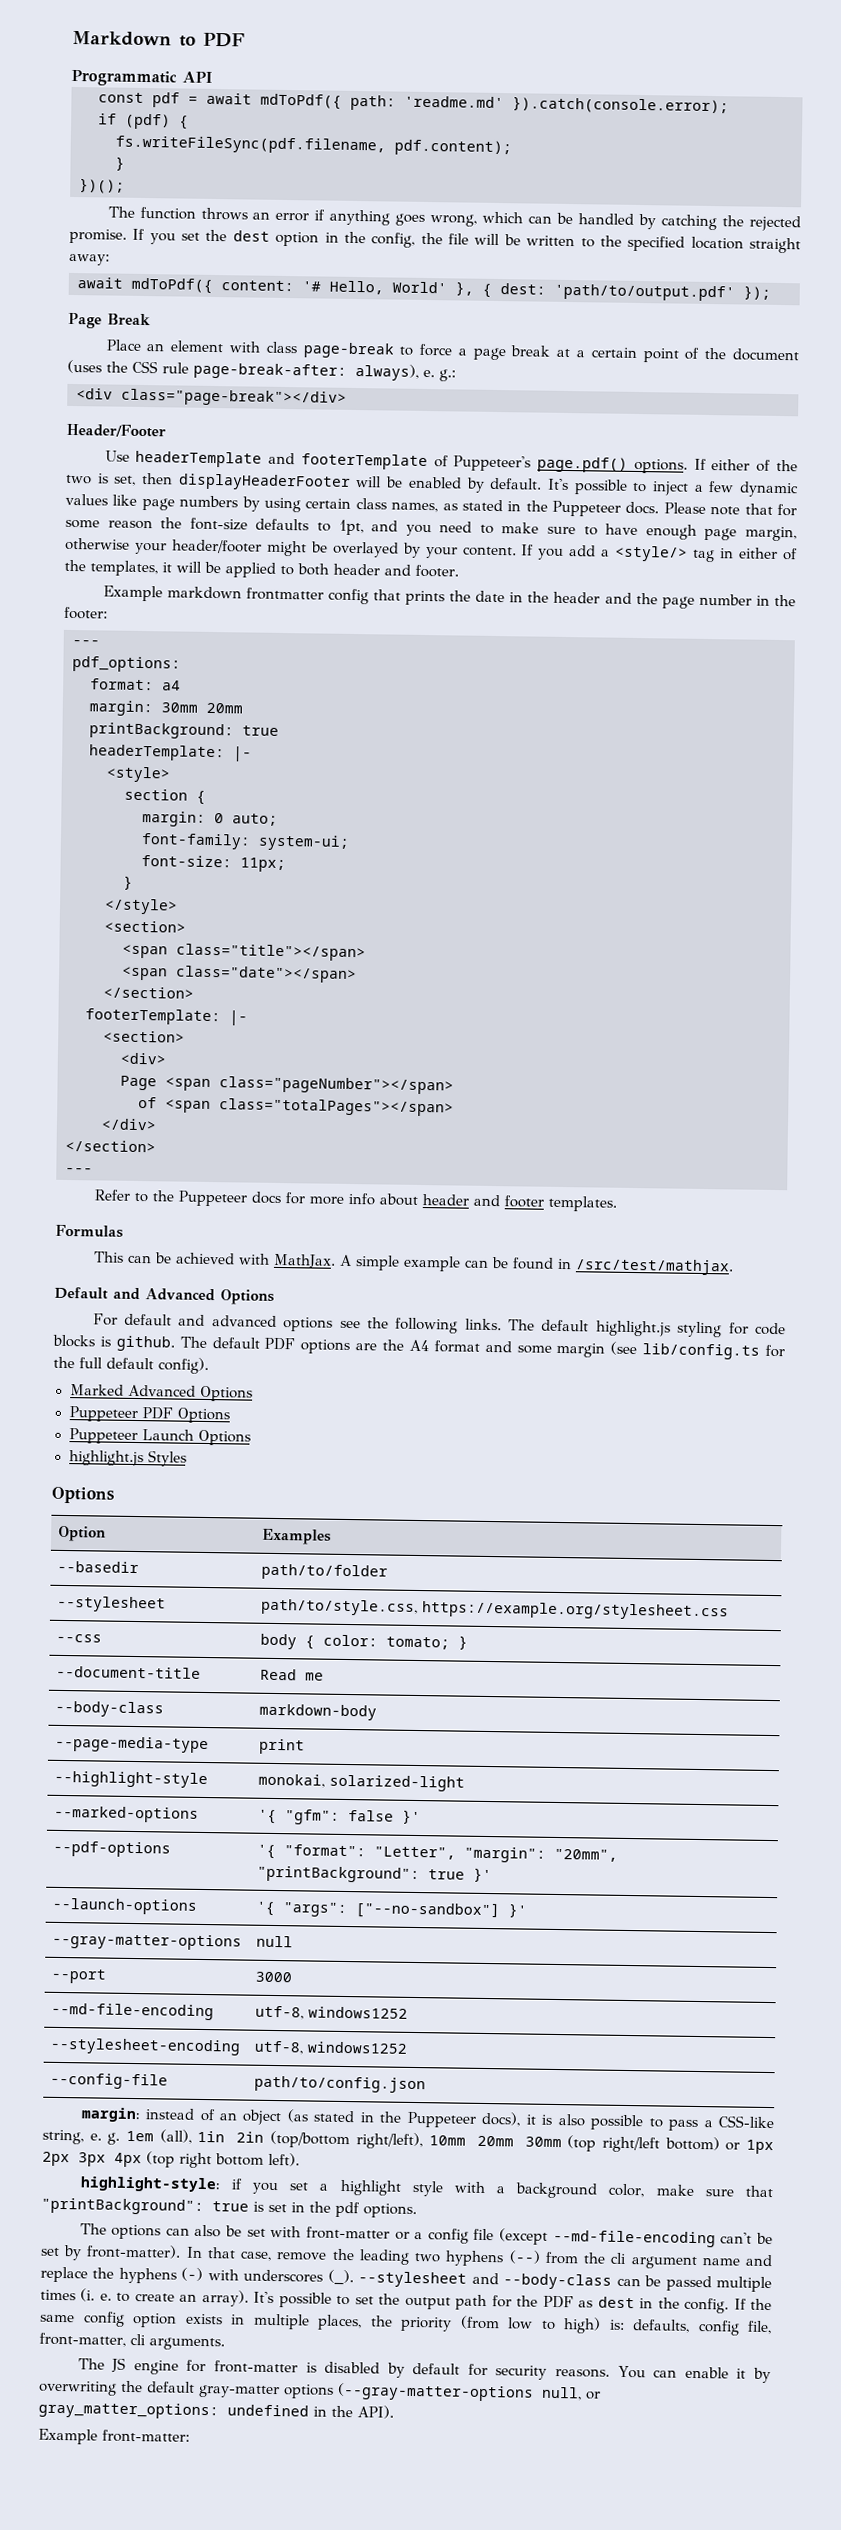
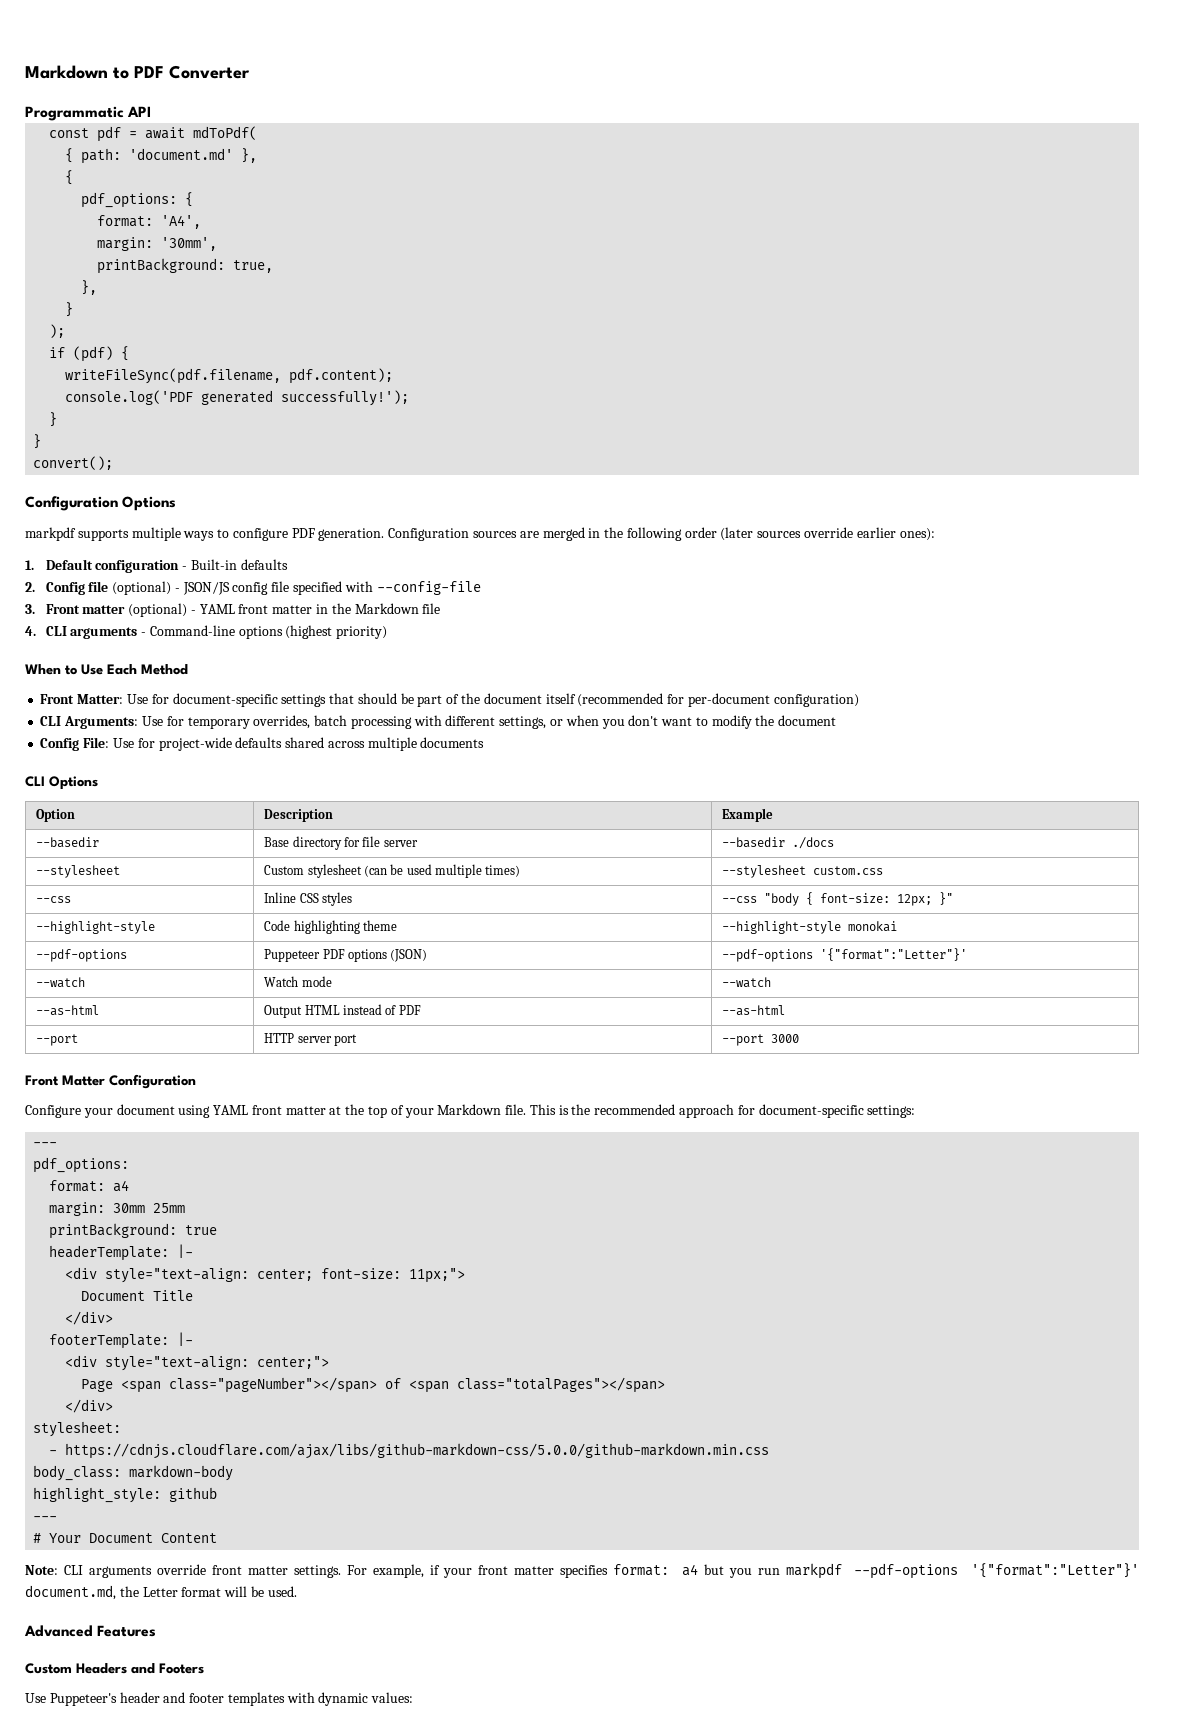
(245, 40) none -> [169,65,250,79] Converter
[260,93,729,115] mdToPdf({ path: 'readme.md' }).catch(console.error); -> [193,126,258,140] [65,148,258,164] [65,170,74,185] [81,192,194,208] [97,215,202,229] [97,237,218,251] [97,258,274,274] [81,280,98,295] [65,302,74,317] [49,324,66,338] mdToPdf( // { path: 'document.md' }, // { // pdf_options: { // format: 'A4', // margin: '30mm', // printBackground: true, // }, // } // );
[115,135,386,155] fs.writeFileSync(pdf.filename, -> [65,368,282,384] writeFileSync(pdf.filename,
[115,156,125,171] [79,178,125,194] [107,206,802,232] [69,228,801,254] [69,253,110,266] [77,277,771,302] [68,312,151,329] [105,339,800,363] [67,359,456,382] [76,388,347,407] [66,423,166,438] [104,450,799,474] [66,472,799,498] [65,493,798,517] [65,517,797,542] [65,537,799,563] [64,559,459,578] [102,585,797,609] [64,606,108,620] } // })(); // The function throws an error if anything goes wrong, which can be handled by catching the rejected promise. If you set the dest option in the config, the file will be written to the specified location straight away: // await mdToPdf({ content: '# Hello, World' }, { dest: 'path/to/output.pdf' }); // Page Break // Place an element with class page-break to force a page break at a certain point of the document (uses the CSS rule page-break-after: always), e. g.: // <div class="page-break"></div> // Header/Footer // Use headerTemplate and footerTemplate of Puppeteer's page.pdf() options. If either of the two is set, then displayHeaderFooter will be enabled by default. It's possible to inject a few dynamic values like page numbers by using certain class names, as stated in the Puppeteer docs. Please note that for some reason the font-size defaults to 1pt, and you need to make sure to have enough page margin, otherwise your header/footer might be overlayed by your content. If you add a <style/> tag in either of the templates, it will be applied to both header and footer. // Example markdown frontmatter config that prints the date in the header and the page number in the footer: -> [65,390,410,406] [49,412,58,427] [33,434,42,449] [33,456,114,470] [25,496,177,511] [25,527,935,541] [25,559,288,573] [25,581,481,595] [25,603,441,617] [25,625,388,639] [25,664,188,675] [40,693,859,707] [40,715,837,729] [40,737,485,751] [25,776,98,790] [36,809,76,822] [264,809,334,822] [722,808,774,822] [36,837,100,848] [264,836,418,850] [722,837,835,849] [36,865,121,878] [264,864,521,878] [722,865,884,878] [36,896,72,903] [264,892,352,906] [722,892,954,906] [36,921,156,934] [264,920,397,934] [722,921,898,934] [36,949,128,962] [264,949,428,962] [722,948,968,962] [36,977,86,988] [264,976,332,987] [722,977,772,988] [36,1005,100,1016] [264,1004,421,1018] [722,1005,786,1016] [36,1034,79,1046] [264,1033,357,1046] [722,1034,800,1046] [25,1074,196,1089] [25,1104,916,1118] console.log('PDF generated successfully!'); // } // } // convert(); // Configuration Options // markpdf supports multiple ways to configure PDF generation. Configuration sources are merged in the following order (later sources override earlier ones): // 1. Default configuration - Built-in defaults // 2. Config file (optional) - JSON/JS config file specified with --config-file // 3. Front matter (optional) - YAML front matter in the Markdown file // 4. CLI arguments - Command-line options (highest priority) // When to Use Each Method // Front Matter: Use for document-specific settings that should be part of the document itself (recommended for per-document configuration) // CLI Arguments: Use for temporary overrides, batch processing with different settings, or when you don't want to modify the document // Config File: Use for project-wide defaults shared across multiple documents // CLI Options // Option | Description | Example // --basedir | Base directory for file server | --basedir ./docs // --stylesheet | Custom stylesheet (can be used multiple times) | --stylesheet custom.css // --css | Inline CSS styles | --css "body { font-size: 12px; }" // --highlight-style | Code highlighting theme | --highlight-style monokai // --pdf-options | Puppeteer PDF options (JSON) | --pdf-options '{"format":"Letter"}' // --watch | Watch mode | --watch // --as-html | Output HTML instead of PDF | --as-html // --port | HTTP server port | --port 3000 // Front Matter Configuration // Configure your document using YAML front matter at the top of your Markdown file. This is the recommended approach for document-specific settings:
[206,702,243,714] 20mm -> [153,1203,186,1213] 25mm
[106,766,171,783] [124,788,206,805] [142,811,278,827] [141,833,350,851] [141,855,286,873] [123,875,133,890] [104,898,178,915] [104,920,186,933] [122,943,366,962] [122,965,357,984] [103,986,194,999] <style> // section { // margin: 0 auto; // font-family: system-ui; // font-size: 11px; // } // </style> // <section> // <span class="title"></span> // <span class="date"></span> // </section> -> [65,1267,466,1283] [81,1290,194,1301] [65,1311,114,1325] <div style="text-align: center; font-size: 11px;"> // Document Title // </div>
[103,1030,185,1043] [120,1052,166,1065] <section> // <div> -> [65,1355,330,1371] <div style="text-align: center;">
(454, 1085) // -> (378, 1385) none
[65,1139,156,1153] [65,1167,93,1174] [93,1189,617,1212] [55,1224,124,1238] [93,1251,734,1276] [54,1286,275,1305] [92,1313,786,1338] [52,1334,785,1360] [53,1356,209,1375] [69,1384,253,1402] [68,1406,230,1424] [68,1428,251,1446] [68,1450,187,1467] [51,1486,115,1504] [58,1525,107,1542] [262,1528,333,1545] [57,1560,140,1574] [261,1563,389,1581] [57,1595,167,1613] [261,1598,730,1621] [56,1633,103,1643] [260,1633,469,1650] [56,1665,202,1679] [260,1668,325,1681] [55,1700,165,1718] [259,1703,378,1721] [55,1735,210,1754] [259,1738,306,1755] [54,1770,209,1789] [258,1773,466,1792] [54,1805,200,1823] [258,1809,422,1825] [53,1840,172,1858] [257,1844,619,1863] [257,1865,493,1884] [52,1897,199,1915] [256,1901,528,1920] [52,1932,243,1951] [256,1935,294,1948] [51,1968,108,1984] [255,1971,293,1983] [51,2002,215,2021] [255,2005,409,2020] [50,2037,242,2056] [254,2040,409,2055] [50,2072,169,2090] [254,2075,427,2094] [80,2107,775,2132] [42,2129,774,2155] [42,2151,300,2169] [79,2176,774,2199] [41,2197,417,2219] [79,2223,773,2248] [40,2244,774,2270] [40,2266,772,2293] [40,2288,772,2314] [40,2311,772,2336] [39,2332,225,2351] [77,2357,772,2384] [38,2380,601,2402] [38,2401,394,2420] [38,2428,190,2445] </section> // --- // Refer to the Puppeteer docs for more info about header and footer templates. // Formulas // This can be achieved with MathJax. A simple example can be found in /src/test/mathjax. // Default and Advanced Options // For default and advanced options see the following links. The default highlight.js styling for code blocks is github. The default PDF options are the A4 format and some margin (see lib/config.ts for the full default config). // Marked Advanced Options // Puppeteer PDF Options // Puppeteer Launch Options // highlight.js Styles // Options // Option | Examples // --basedir | path/to/folder // --stylesheet | path/to/style.css, https://example.org/stylesheet.css // --css | body { color: tomato; } // --document-title | Read me // --body-class | markdown-body // --page-media-type | print // --highlight-style | monokai, solarized-light // --marked-options | '{ "gfm": false }' // --pdf-options | '{ "format": "Letter", "margin": "20mm", "printBackground": true }' // --launch-options | '{ "args": ["--no-sandbox"] }' // --gray-matter-options | null // --port | 3000 // --md-file-encoding | utf-8, windows1252 // --stylesheet-encoding | utf-8, windows1252 // --config-file | path/to/config.json // margin: instead of an object (as stated in the Puppeteer docs), it is also possible to pass a CSS-like string, e. g. 1em (all), 1in 2in (top/bottom right/left), 10mm 20mm 30mm (top right/left bottom) or 1px 2px 3px 4px (top right bottom left). // highlight-style: if you set a highlight style with a background color, make sure that "printBackground": true is set in the pdf options. // The options can also be set with front-matter or a config file (except --md-file-encoding can't be set by front-matter). In that case, remove the leading two hyphens (--) from the cli argument name and replace the hyphens (-) with underscores (_). --stylesheet and --body-class can be passed multiple times (i. e. to create an array). It's possible to set the output path for the PDF as dest in the config. If the same config option exists in multiple places, the priority (from low to high) is: defaults, config file, front-matter, cli arguments. // The JS engine for front-matter is disabled by default for security reasons. You can enable it by overwriting the default gray-matter options (--gray-matter-options null, or gray_matter_options: undefined in the API). // Example front-matter: -> [33,1421,122,1437] [49,1443,770,1459] [33,1465,234,1481] [33,1487,218,1503] [33,1516,58,1521] [33,1533,218,1543] [25,1563,1139,1579] [25,1585,297,1600] [24,1625,157,1637] [25,1663,204,1674] [25,1692,414,1706] stylesheet: // - https://cdnjs.cloudflare.com/ajax/libs/github-markdown-css/5.0.0/github-markdown.min.css // body_class: markdown-body // highlight_style: github // --- // # Your Document Content // Note: CLI arguments override front matter settings. For example, if your front matter specifies format: a4 but you run markpdf --pdf-options '{"format":"Letter"}' document.md, the Letter format will be used. // Advanced Features // Custom Headers and Footers // Use Puppeteer's header and footer templates with dynamic values:

